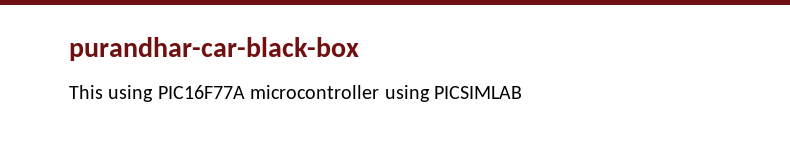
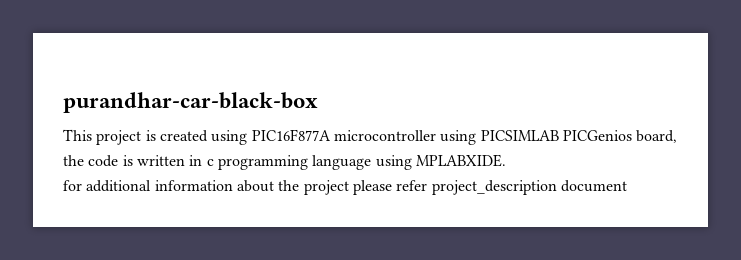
[108,85,522,102] using PIC16F77A microcontroller using PICSIMLAB -> [96,129,678,145] [63,154,506,170] [63,180,627,195] project is created using PIC16F877A microcontroller using PICSIMLAB PICGenios board, the code is written in c programming language using MPLABXIDE. // for additional information about the project please refer project_description document

